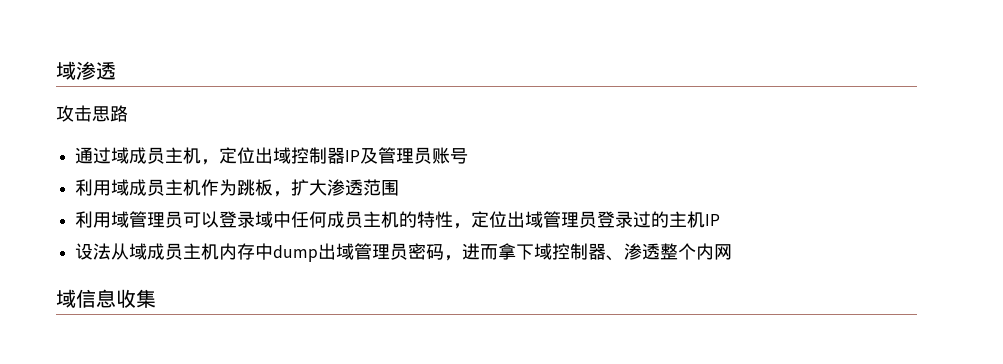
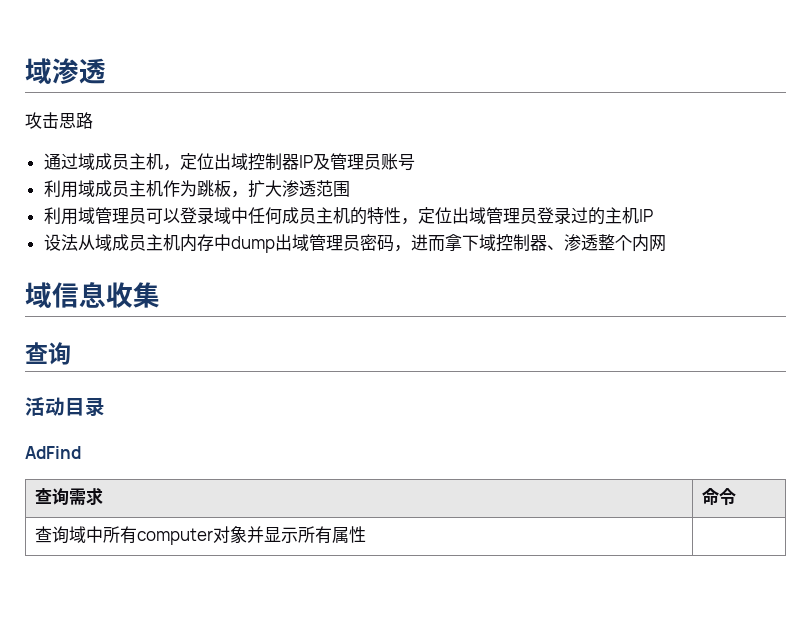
(156, 298) none -> [25,342,71,365] [25,397,105,416] [25,446,81,459] [35,487,104,506] [702,488,737,506] [35,526,367,545] // 查询 // 活动目录 // AdFind // 查询需求 | 命令 // 查询域中所有computer对象并显示所有属性 |

